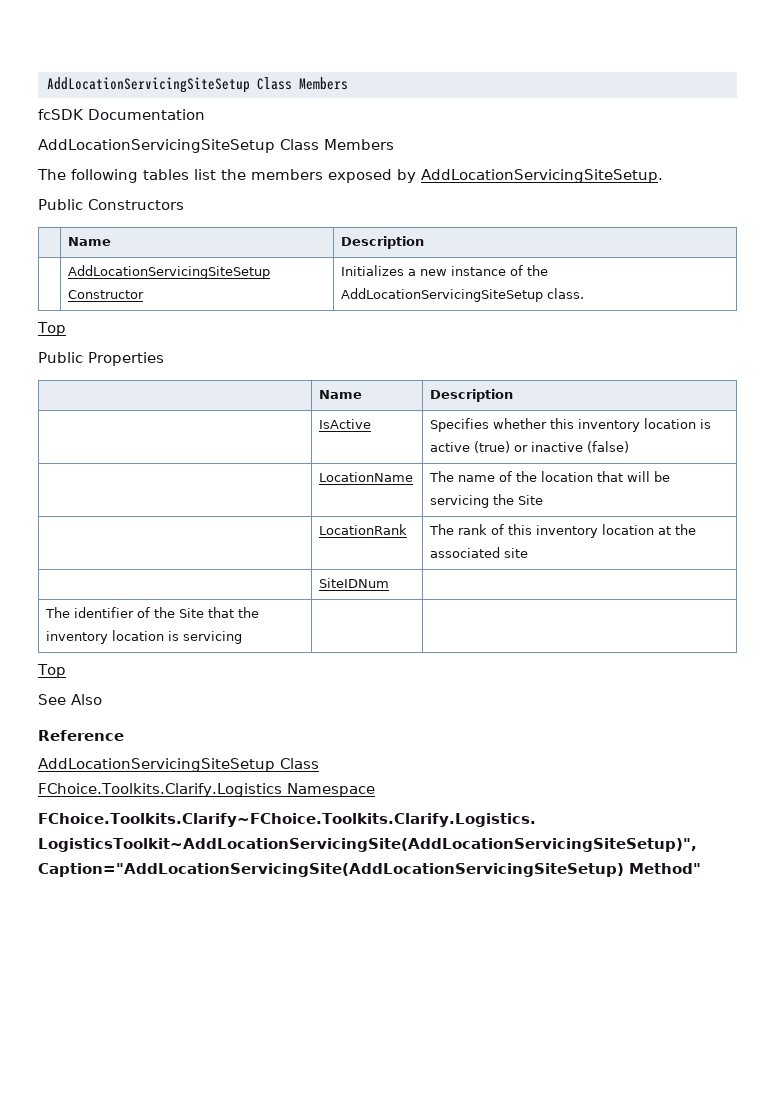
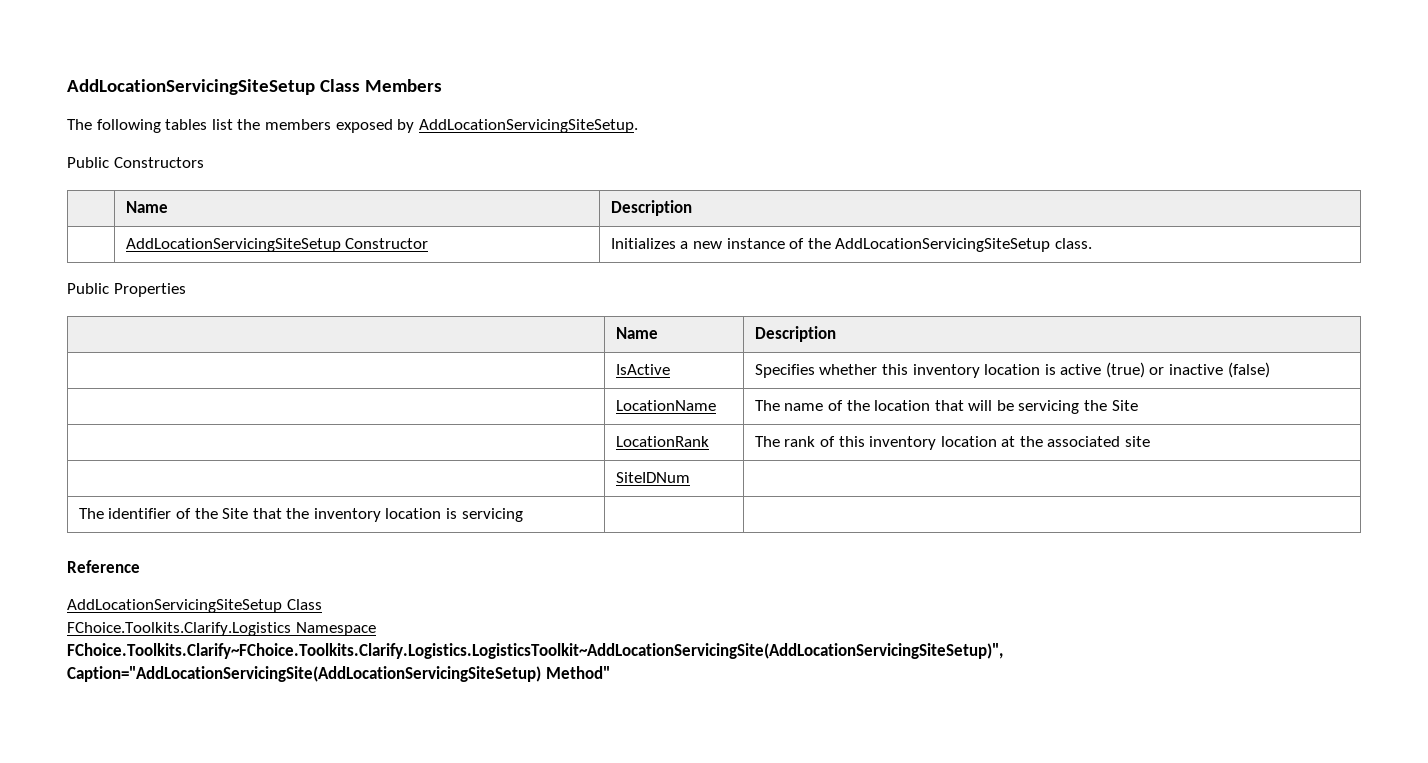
[46,77,348,93] [38,109,205,120] [38,139,394,153] AddLocationServicingSiteSetup Class Members // fcSDK Documentation // AddLocationServicingSiteSetup Class Members -> [67,79,443,95] AddLocationServicingSiteSetup Class Members
[37,322,66,336] // Top -> (1092, 243) none
[37,664,66,678] [38,694,102,705] // Top // See Also -> (523, 515) none

